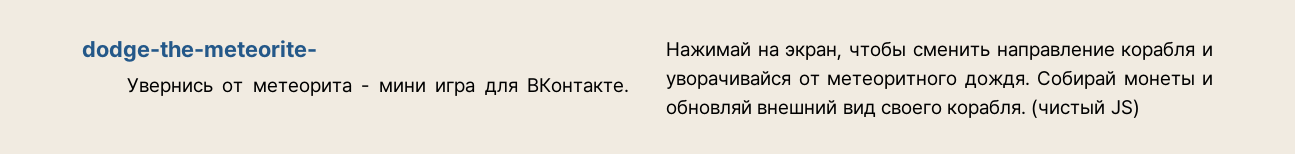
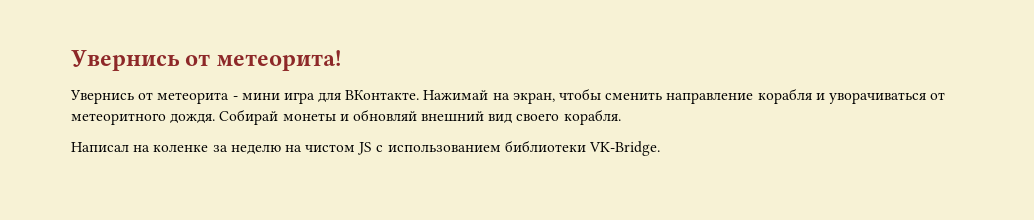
[82,40,317,62] dodge-the-meteorite- -> [71,50,341,71] Увернись от метеорита!
[666,71,791,89] уворачивайся -> [828,92,926,104] уворачиваться
[1031,99,1140,118] (чистый JS) -> [71,140,661,156] // Написал на коленке за неделю на чистом JS с использованием библиотеки VK-Bridge.

